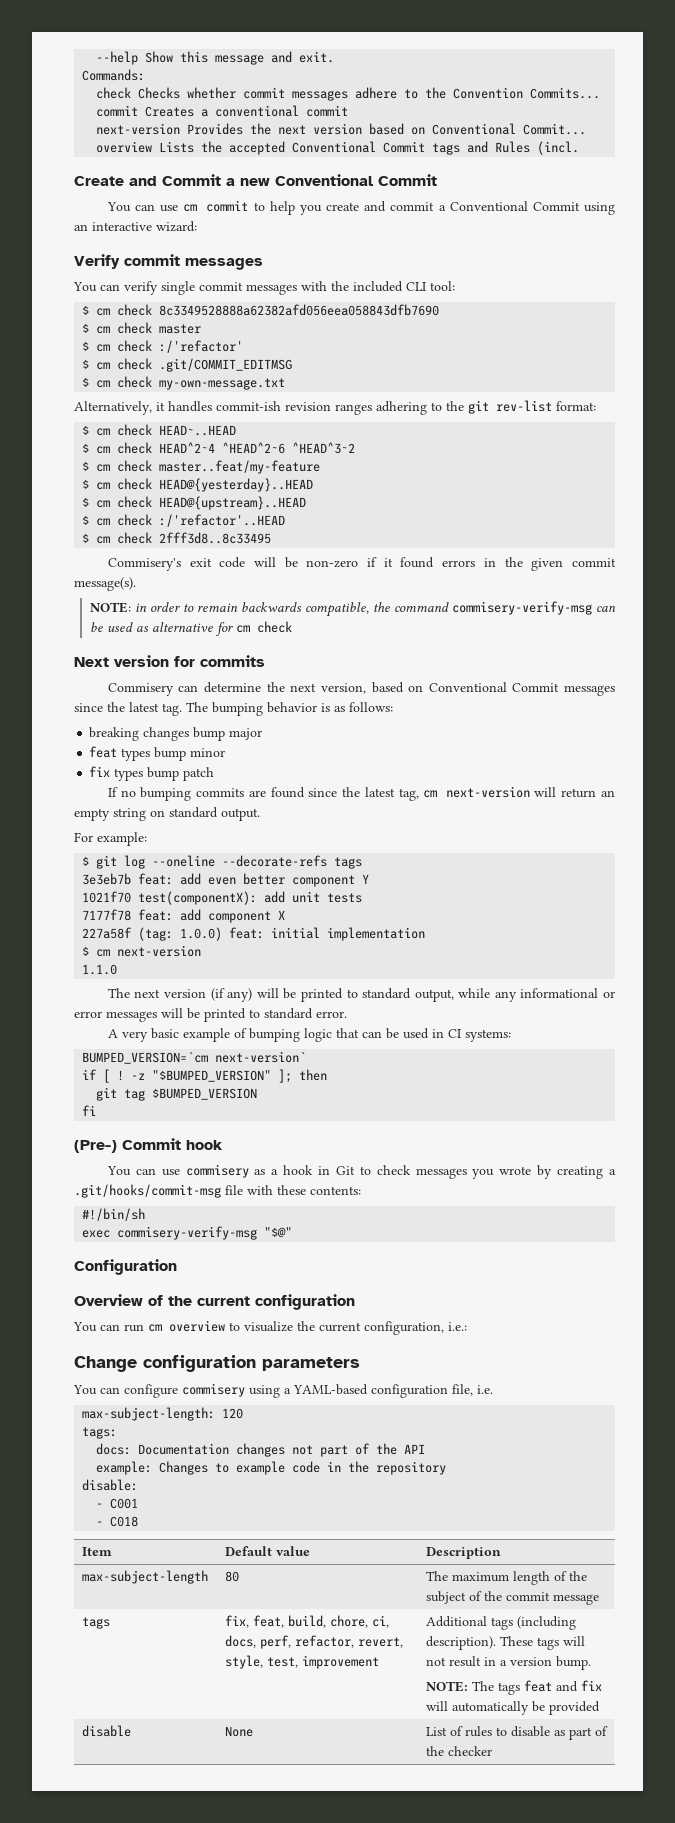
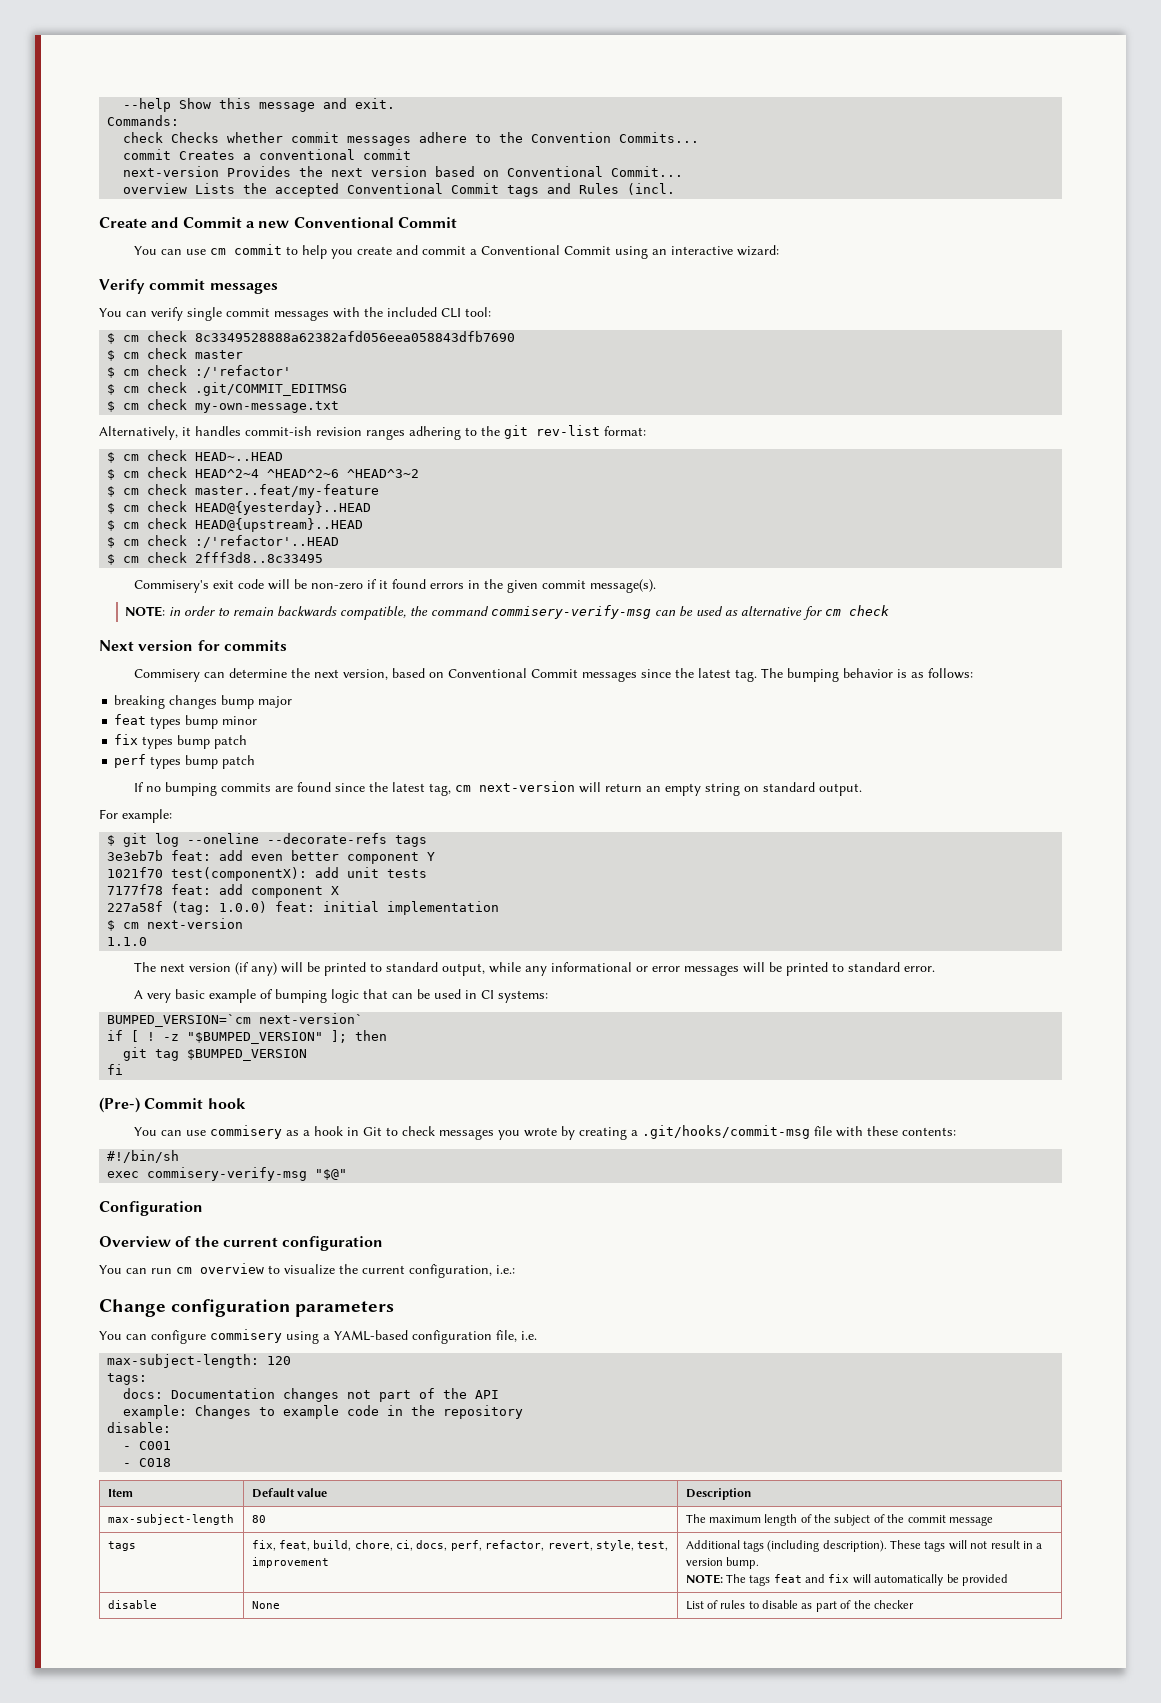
(215, 774) none -> [114,754,256,769] // perf types bump patch

